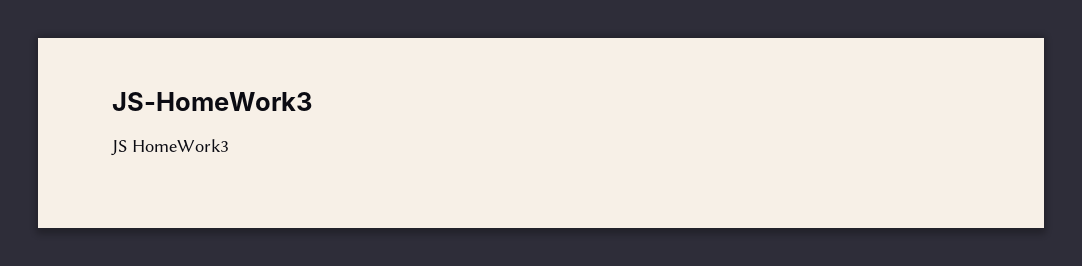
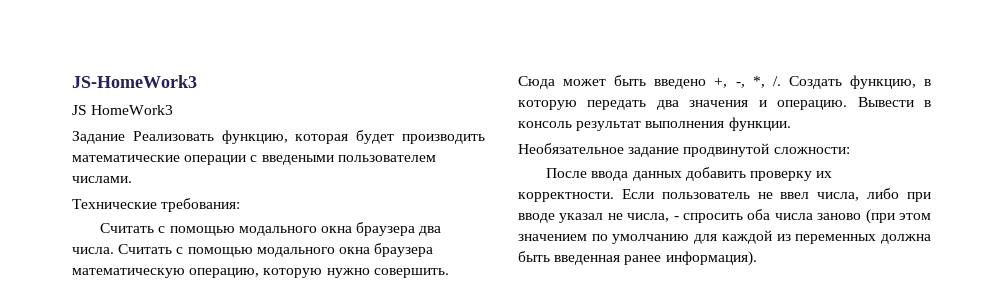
(229, 145) none -> [72,130,486,144] [72,155,436,165] [72,176,132,183] [72,198,241,212] [100,222,442,236] [72,243,434,257] [72,268,449,278] [518,75,931,89] [518,97,931,110] [518,117,791,131] [518,143,850,157] [546,167,833,181] [518,188,931,202] [518,209,931,224] [518,230,931,244] [518,251,757,266] // Задание Реализовать функцию, которая будет производить математические операции с введеными пользователем числами. // Технические требования: // Считать с помощью модального окна браузера два числа. Считать с помощью модального окна браузера математическую операцию, которую нужно совершить. Сюда может быть введено +, -, *, /. Создать функцию, в которую передать два значения и операцию. Вывести в консоль результат выполнения функции. // Необязательное задание продвинутой сложности: // После ввода данных добавить проверку их корректности. Если пользователь не ввел числа, либо при вводе указал не числа, - спросить оба числа заново (при этом значением по умолчанию для каждой из переменных должна быть введенная ранее информация).

